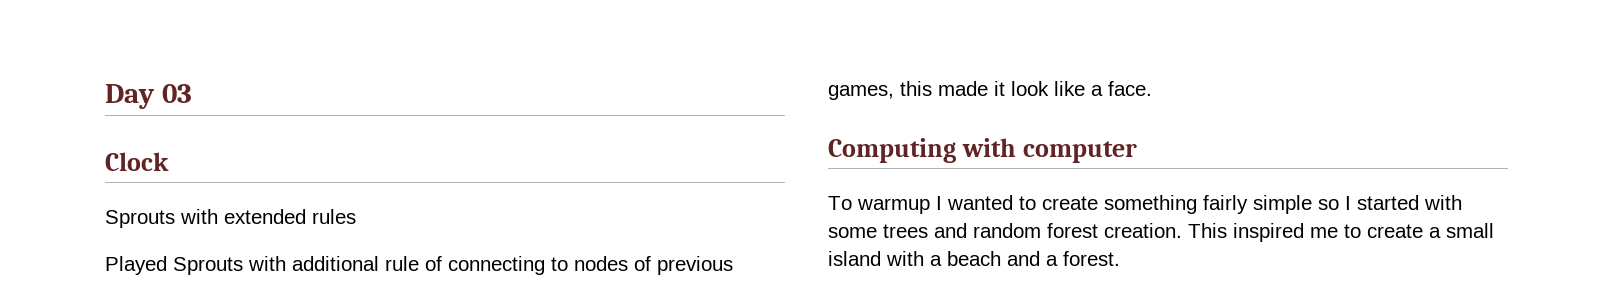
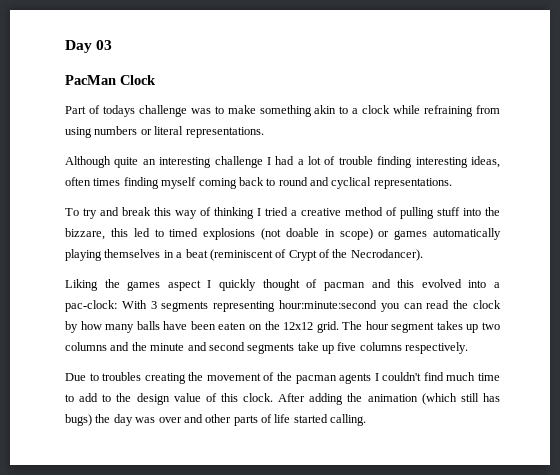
(192, 93) none -> [65,75,116,85] PacMan
[105,209,356,228] [105,256,733,275] [828,81,1152,100] [828,138,1138,163] [828,195,1462,214] [828,223,1494,242] [828,251,1120,266] Sprouts with extended rules // Played Sprouts with additional rule of connecting to nodes of previous games, this made it look like a face. // Computing with computer // To warmup I wanted to create something fairly simple so I started with some trees and random forest creation. This inspired me to create a small island with a beach and a forest. -> [65,105,501,117] [65,126,264,138] [65,156,500,168] [65,177,452,189] [65,207,500,219] [65,228,501,240] [65,249,423,261] [65,279,501,291] [65,300,502,312] [65,321,500,333] [65,342,469,354] [65,372,500,384] [65,393,500,405] [65,414,367,426] Part of todays challenge was to make something akin to a clock while refraining from using numbers or literal representations. // Although quite an interesting challenge I had a lot of trouble finding interesting ideas, often times finding myself coming back to round and cyclical representations. // To try and break this way of thinking I tried a creative method of pulling stuff into the bizzare, this led to timed explosions (not doable in scope) or games automatically playing themselves in a beat (reminiscent of Crypt of the Necrodancer). // Liking the games aspect I quickly thought of pacman and this evolved into a pac-clock: With 3 segments representing hour:minute:second you can read the clock by how many balls have been eaten on the 12x12 grid. The hour segment takes up two columns and the minute and second segments take up five columns respectively. // Due to troubles creating the movement of the pacman agents I couldn't find much time to add to the design value of this clock. After adding the animation (which still has bugs) the day was over and other parts of life started calling.

